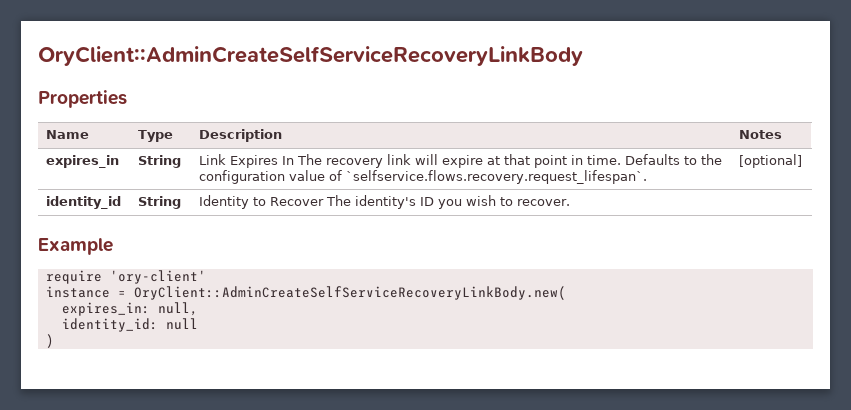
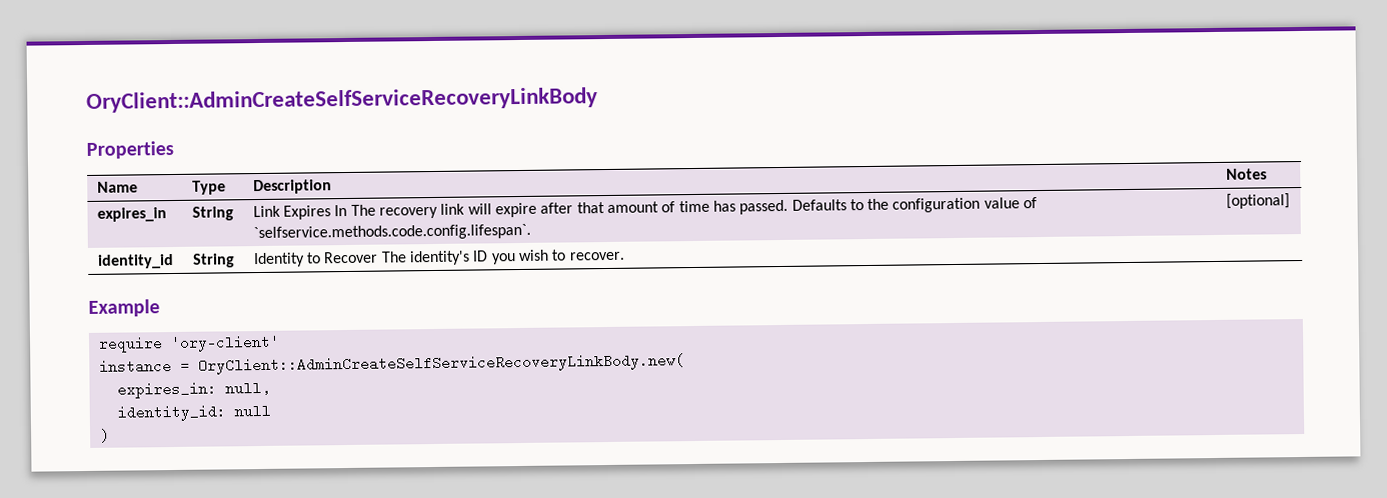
[487,154,622,168] at that point in time. -> [540,199,789,215] after that amount of time has passed.
[346,170,648,184] `selfservice.flows.recovery.request_lifespan`. -> [252,223,531,242] `selfservice.methods.code.config.lifespan`.

